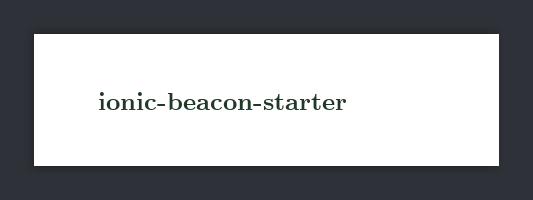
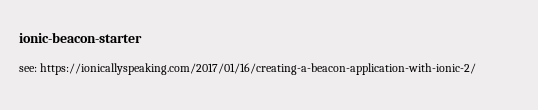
(347, 101) none -> [19,63,477,75] // see: https://ionicallyspeaking.com/2017/01/16/creating-a-beacon-application-with-ionic-2/

